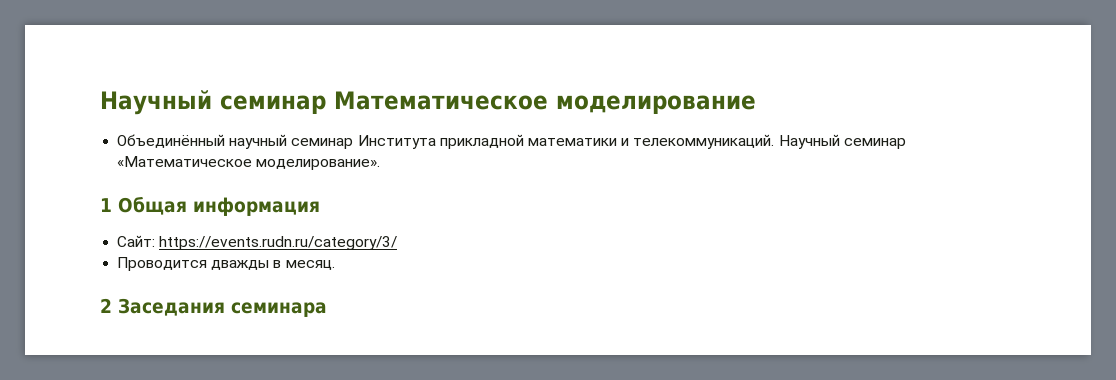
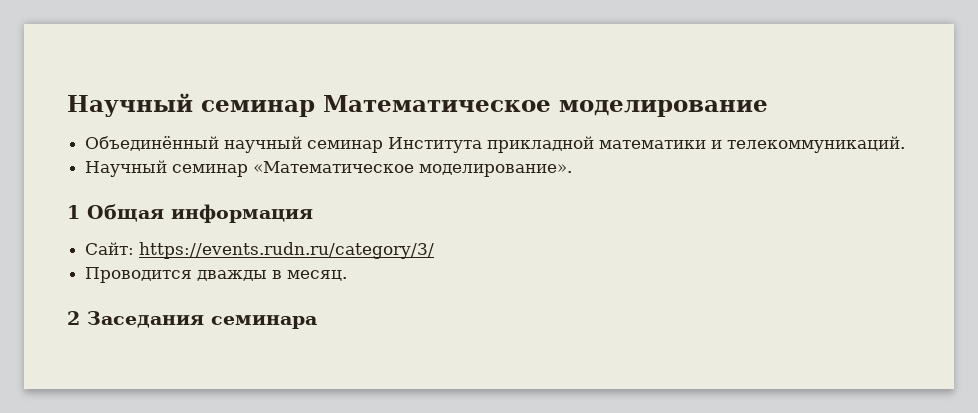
(775, 141) none -> (906, 144) //

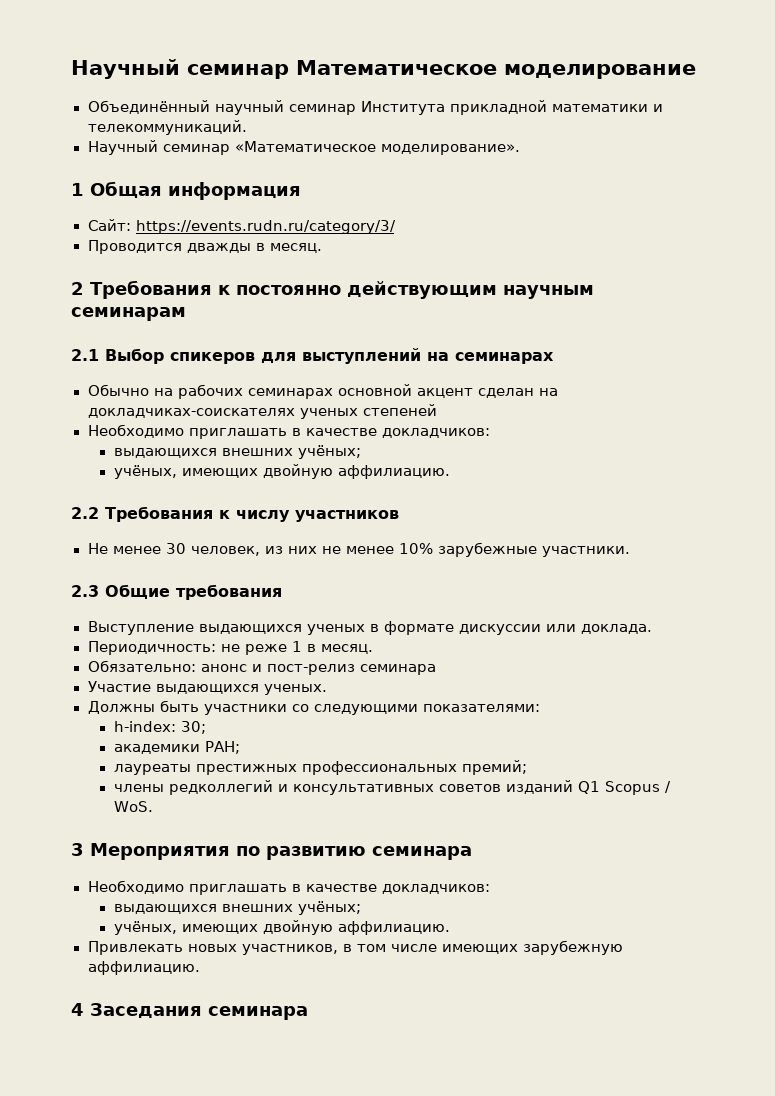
(80, 318) none -> [90,280,594,299] [71,307,186,321] [71,348,554,364] [87,384,558,399] [87,404,437,419] [87,424,490,439] [113,445,361,459] [113,464,450,479] [71,506,399,522] [87,542,630,557] [71,584,282,600] [87,621,652,635] [87,641,373,655] [87,660,436,675] [87,681,327,695] [87,700,540,715] [113,721,206,734] [113,741,240,754] [113,760,527,775] [113,780,671,795] [113,801,153,812] [71,843,472,860] [87,880,490,895] [113,901,361,915] [113,920,450,935] [87,940,623,955] [87,961,200,975] [71,1003,84,1016] Требования к постоянно действующим научным семинарам // 2.1 Выбор спикеров для выступлений на семинарах // Обычно на рабочих семинарах основной акцент сделан на докладчиках-соискателях ученых степеней // Необходимо приглашать в качестве докладчиков: // выдающихся внешних учёных; // учёных, имеющих двойную аффилиацию. // 2.2 Требования к числу участников // Не менее 30 человек, из них не менее 10% зарубежные участники. // 2.3 Общие требования // Выступление выдающихся ученых в формате дискуссии или доклада. // Периодичность: не реже 1 в месяц. // Обязательно: анонс и пост-релиз семинара // Участие выдающихся ученых. // Должны быть участники со следующими показателями: // h-index: 30; // академики РАН; // лауреаты престижных профессиональных премий; // члены редколлегий и консультативных советов изданий Q1 Scopus / WoS. // 3 Мероприятия по развитию семинара // Необходимо приглашать в качестве докладчиков: // выдающихся внешних учёных; // учёных, имеющих двойную аффилиацию. // Привлекать новых участников, в том числе имеющих зарубежную аффилиацию. // 4

